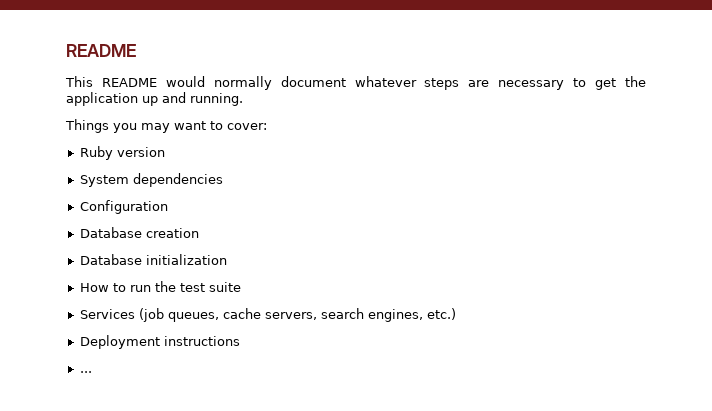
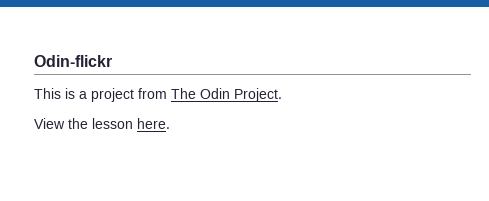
[66,44,136,57] README -> [34,55,112,67] Odin-flickr
[101,76,646,90] [66,92,243,106] [65,119,267,133] [79,146,165,160] [79,173,223,187] [79,200,168,214] [79,227,199,238] [79,254,227,265] [79,281,241,292] [79,308,456,322] [79,335,240,349] [79,371,92,373] README would normally document whatever steps are necessary to get the application up and running. // Things you may want to cover: // Ruby version // System dependencies // Configuration // Database creation // Database initialization // How to run the test suite // Services (job queues, cache servers, search engines, etc.) // Deployment instructions // ... -> [65,88,282,102] [34,118,170,129] is a project from The Odin Project. // View the lesson here.

